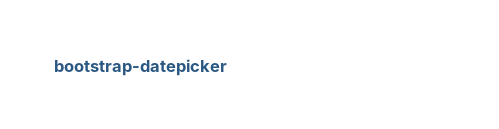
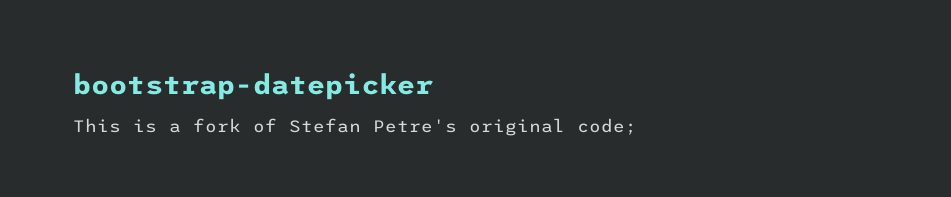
(227, 67) none -> [73,118,637,136] // This is a fork of Stefan Petre's original code;

